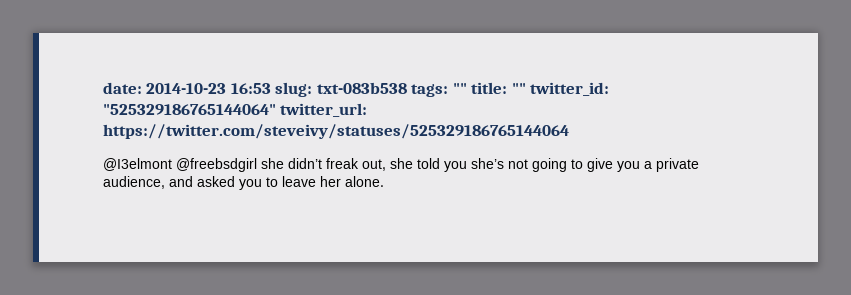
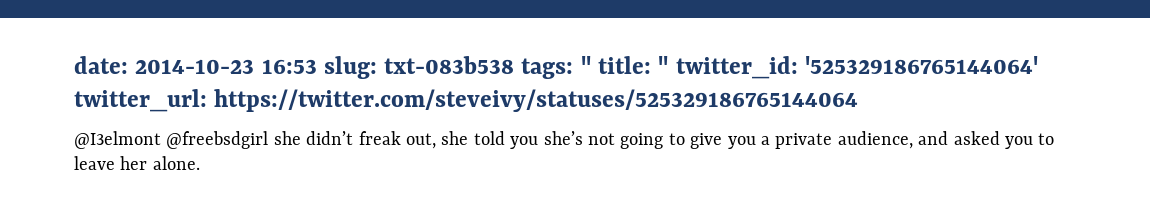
[452,82,610,96] [103,104,276,115] "" title: "" twitter_id: "525329186765144064" -> [580,56,1038,79] '' title: '' twitter_id: '525329186765144064'

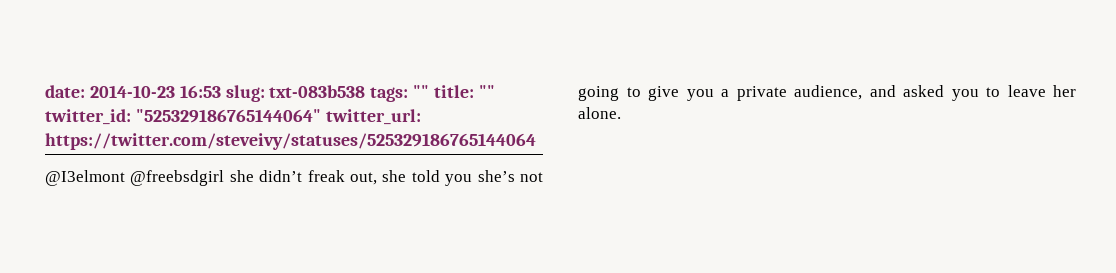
[580,56,1038,79] '' title: '' twitter_id: '525329186765144064' -> [413,85,495,98] [45,109,321,125] "" title: "" twitter_id: "525329186765144064"

